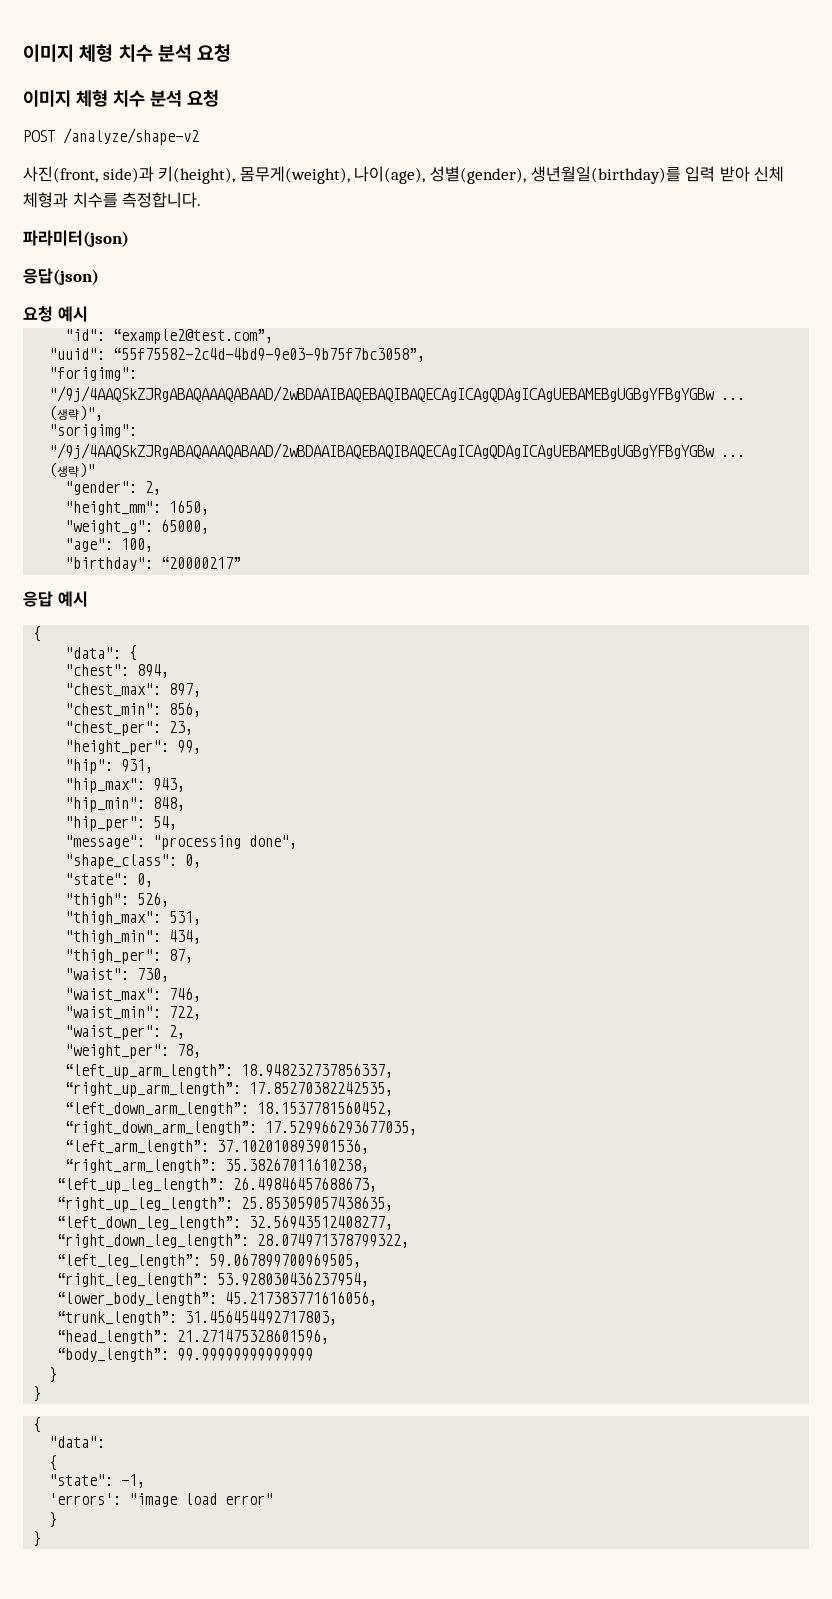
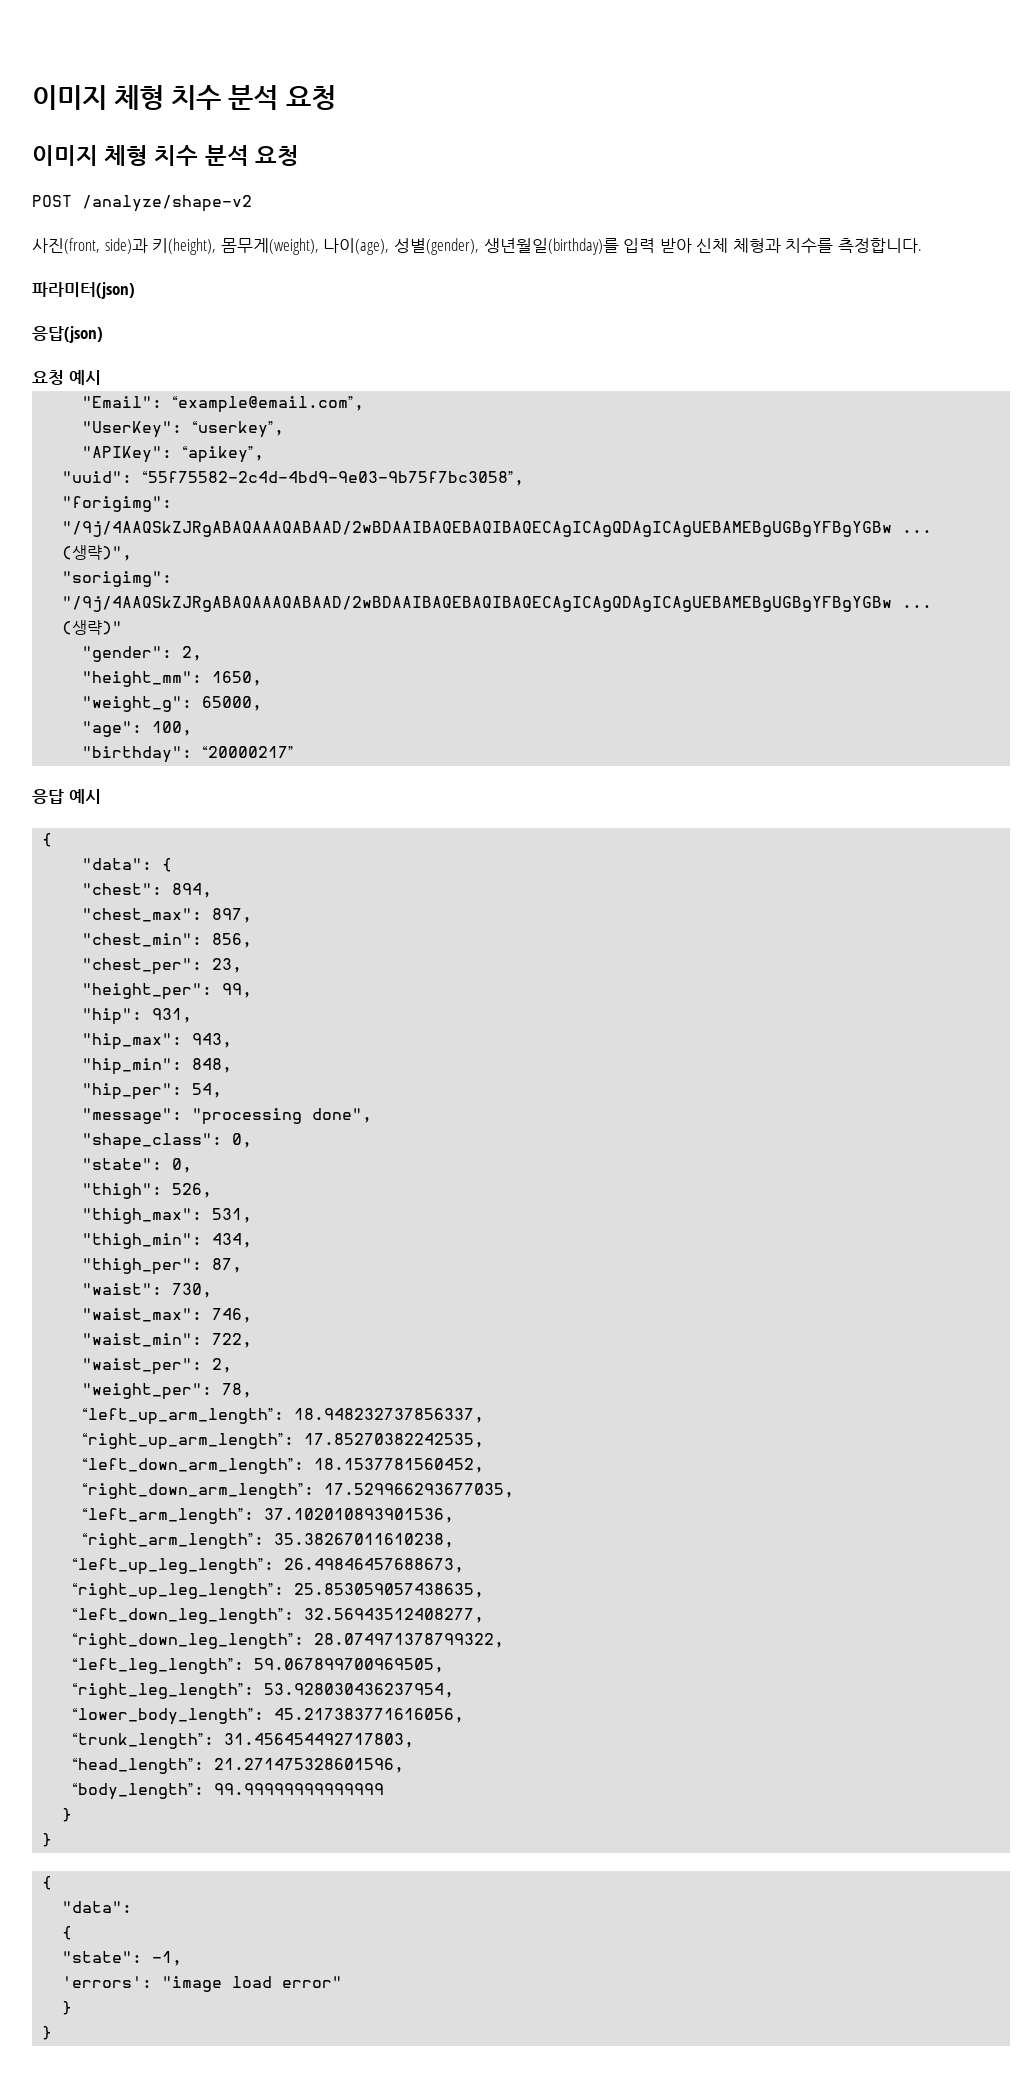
[65,329,274,344] "id": “example2@test.com”, -> [82,395,365,413] [82,420,285,438] [82,445,265,463] "Email": “example@email.com”, // "UserKey": “userkey”, // "APIKey": “apikey”,

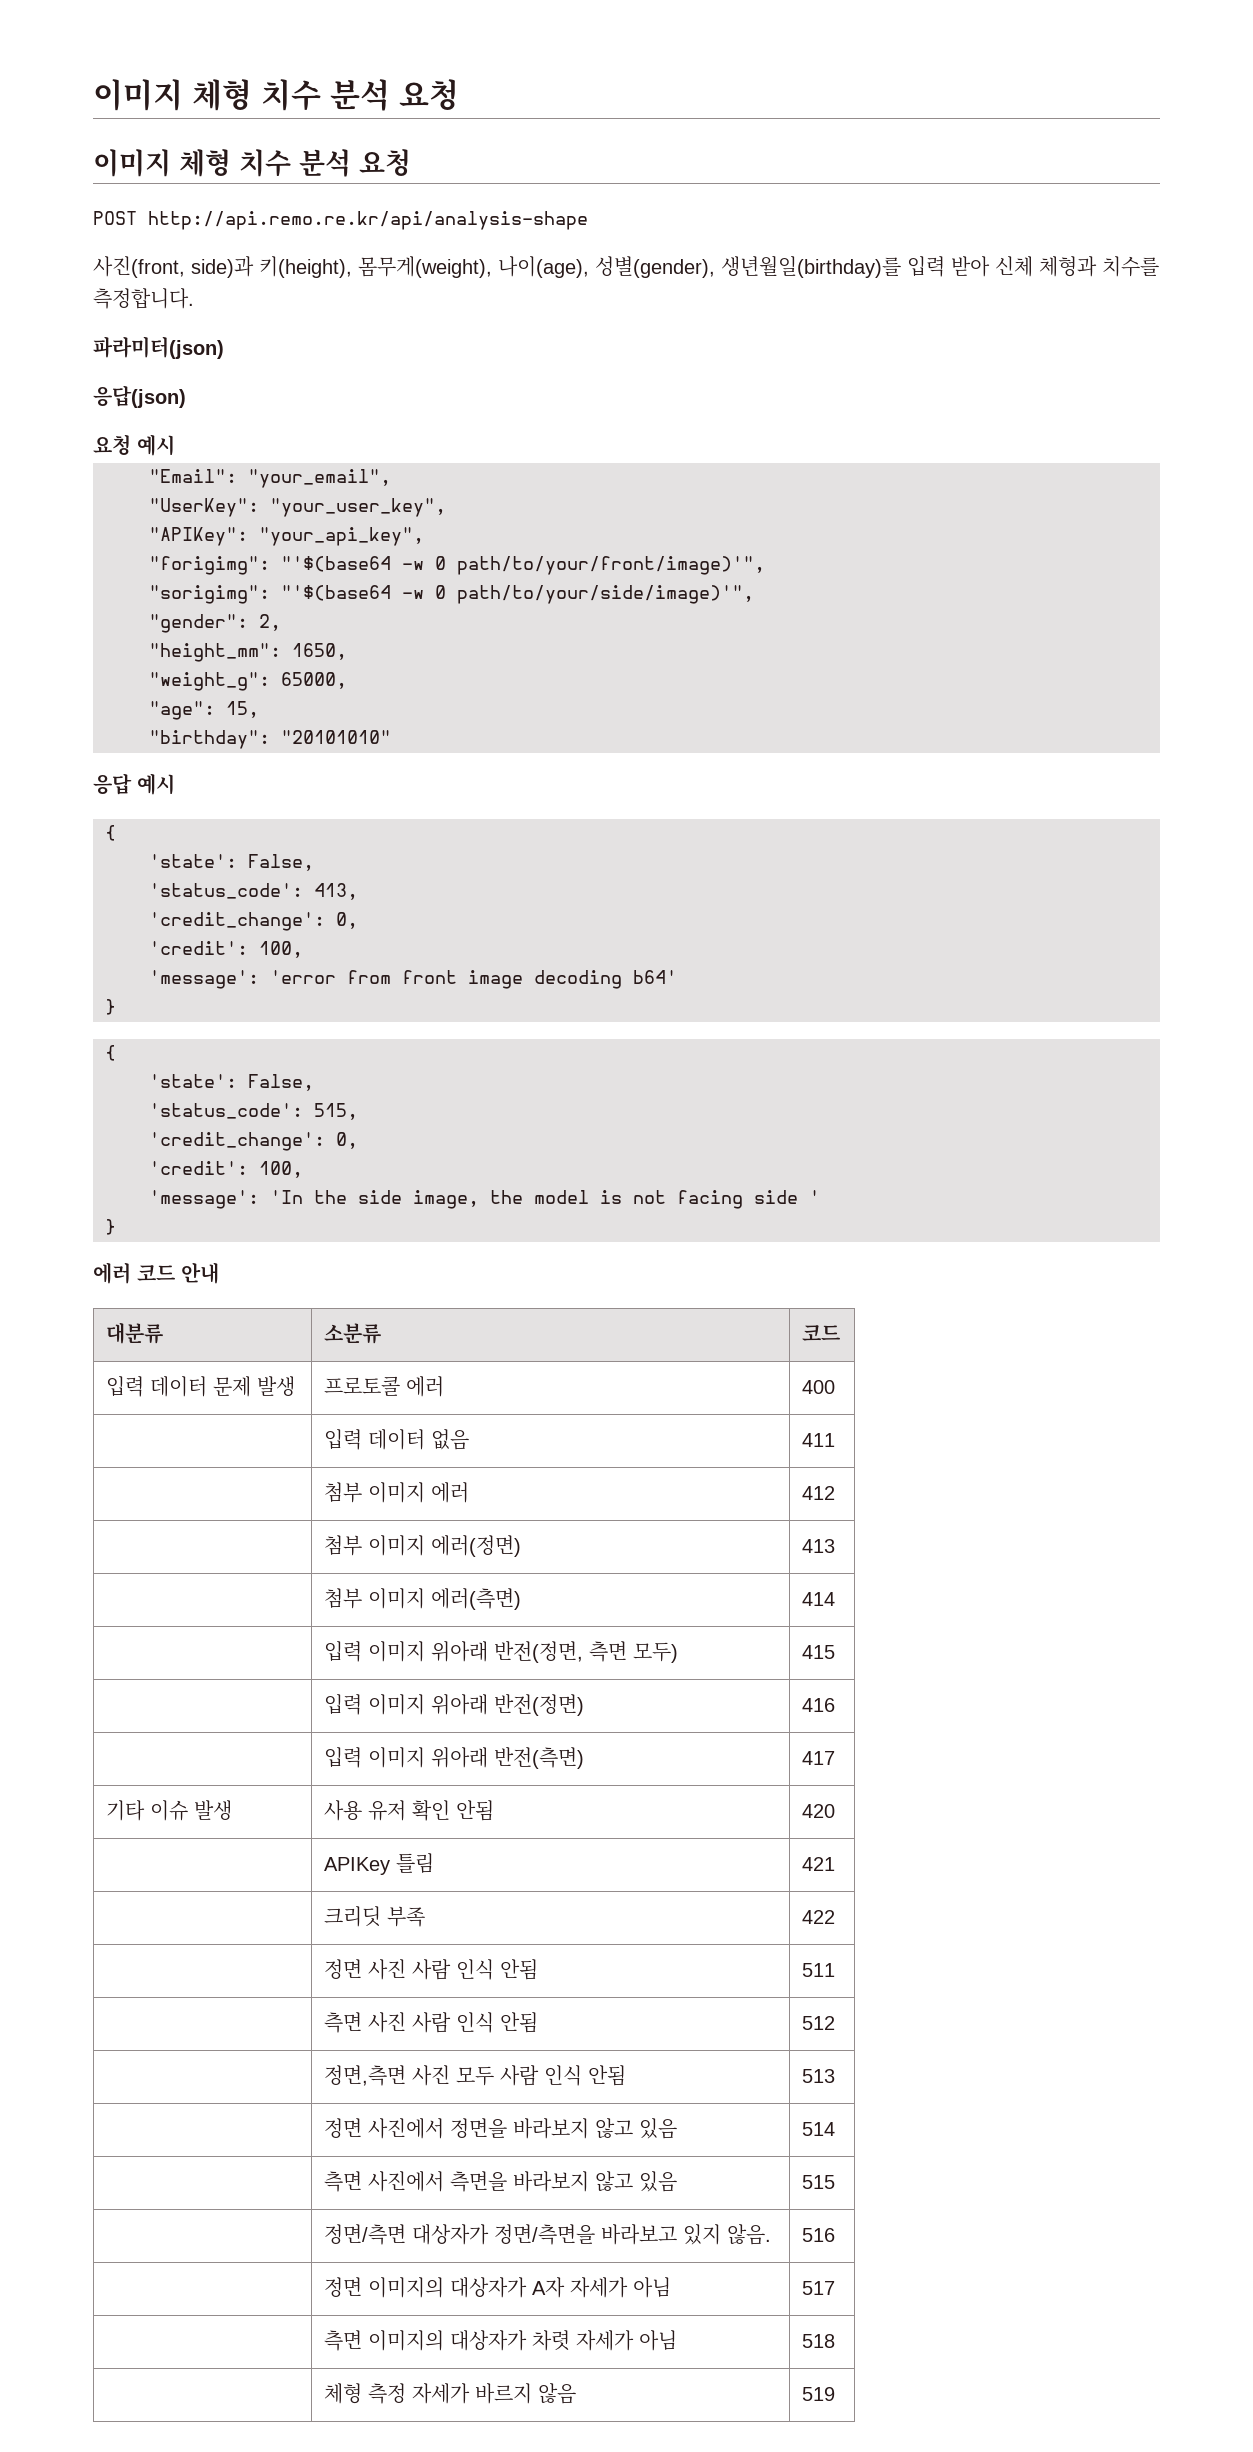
[82,195,252,212] /analyze/shape-v2 -> [148,211,588,230] http://api.remo.re.kr/api/analysis-shape
[172,395,365,413] “example@email.com”, -> [248,469,391,488] "your_email",
[192,420,285,438] “userkey”, -> [270,498,446,517] "your_user_key",
[182,445,265,463] [62,470,525,486] [62,496,173,512] [62,521,933,537] [62,545,133,561] [62,571,173,587] [62,596,933,612] [62,620,123,635] “apikey”, // "uuid": “55f75582-2c4d-4bd9-9e03-9b75f7bc3058”, // "forigimg": "/9j/4AAQSkZJRgABAQAAAQABAAD/2wBDAAIBAQEBAQIBAQECAgICAgQDAgICAgUEBAMEBgUGBgYFBgYGBw ... (생략)", // "sorigimg": "/9j/4AAQSkZJRgABAQAAAQABAAD/2wBDAAIBAQEBAQIBAQECAgICAgQDAgICAgUEBAMEBgUGBgYFBgYGBw ... (생략)" -> [259,527,424,546] [149,556,765,575] [149,585,754,604] "your_api_key", // "forigimg": "'$(base64 -w 0 path/to/your/front/image)'", // "sorigimg": "'$(base64 -w 0 path/to/your/side/image)'",
[152,721,193,736] 100, -> [226,701,259,718] 15,
[202,745,295,758] “20000217” -> [281,730,391,744] "20101010"
[82,858,173,872] [82,883,213,898] [82,908,253,923] [82,933,253,948] [82,958,243,975] [82,983,253,1000] [82,1008,193,1025] [82,1033,233,1050] [82,1058,233,1075] [82,1083,223,1100] [82,1108,373,1125] [82,1133,253,1150] [82,1158,193,1173] [82,1183,213,1199] [82,1208,253,1224] [82,1233,253,1249] [82,1258,243,1275] [82,1283,213,1298] [82,1308,253,1323] [82,1333,253,1348] [82,1358,233,1375] [82,1383,253,1400] [82,1407,485,1425] [82,1432,485,1450] [82,1457,485,1474] [82,1482,515,1499] [82,1507,455,1524] [82,1532,455,1549] [72,1557,465,1575] [72,1582,485,1600] [72,1607,485,1624] [72,1632,505,1649] [72,1657,445,1674] [72,1682,455,1699] [72,1707,465,1725] [72,1732,415,1749] [72,1757,405,1774] [72,1782,385,1800] [62,1808,73,1822] [42,1833,53,1847] [42,1876,53,1890] [62,1901,133,1913] [62,1926,73,1940] [62,1951,183,1966] [62,1976,343,1992] [62,2001,73,2015] [42,2026,53,2040] "data": { // "chest": 894, // "chest_max": 897, // "chest_min": 856, // "chest_per": 23, // "height_per": 99, // "hip": 931, // "hip_max": 943, // "hip_min": 848, // "hip_per": 54, // "message": "processing done", // "shape_class": 0, // "state": 0, // "thigh": 526, // "thigh_max": 531, // "thigh_min": 434, // "thigh_per": 87, // "waist": 730, // "waist_max": 746, // "waist_min": 722, // "waist_per": 2, // "weight_per": 78, // “left_up_arm_length”: 18.948232737856337, // “right_up_arm_length”: 17.85270382242535, // “left_down_arm_length”: 18.1537781560452, // “right_down_arm_length”: 17.529966293677035, // “left_arm_length”: 37.102010893901536, // “right_arm_length”: 35.38267011610238, // “left_up_leg_length”: 26.49846457688673, // “right_up_leg_length”: 25.853059057438635, // “left_down_leg_length”: 32.56943512408277, // “right_down_leg_length”: 28.074971378799322, // “left_leg_length”: 59.067899700969505, // “right_leg_length”: 53.928030436237954, // “lower_body_length”: 45.217383771616056, // “trunk_length”: 31.456454492717803, // “head_length”: 21.271475328601596, // “body_length”: 99.99999999999999 // } // } // { // "data": // { // "state": -1, // 'errors': "image load error" // } // } -> [149,854,314,871] [149,883,358,900] [149,912,358,931] [149,941,303,958] [149,970,677,989] [105,999,116,1015] [105,1045,116,1061] [149,1074,314,1091] [149,1103,358,1120] [149,1132,358,1151] [149,1161,303,1178] [149,1190,820,1209] [105,1219,116,1235] [93,1262,219,1284] [105,1323,163,1344] [323,1323,381,1344] [801,1325,840,1341] [105,1376,295,1397] [323,1376,444,1397] [801,1380,835,1394] [323,1429,469,1450] [801,1433,835,1447] [323,1482,469,1503] [801,1486,835,1500] [323,1535,521,1557] [801,1539,835,1553] [323,1588,521,1610] [801,1592,835,1606] [323,1641,678,1663] [801,1645,835,1659] [323,1694,584,1716] [801,1698,835,1712] [323,1747,584,1769] [801,1751,835,1765] [105,1800,232,1821] [323,1800,494,1821] [801,1804,835,1818] [323,1853,434,1875] [801,1857,835,1871] [323,1906,425,1927] [801,1910,835,1924] [323,1959,538,1980] [801,1963,835,1977] [323,2012,538,2033] [801,2016,835,2030] [323,2065,626,2086] [801,2069,835,2083] [323,2118,677,2139] [801,2122,835,2136] [323,2171,677,2192] [801,2175,835,2189] [323,2224,771,2245] [801,2228,835,2242] [323,2277,671,2298] [801,2281,835,2295] [323,2330,677,2351] [801,2334,835,2348] [323,2383,576,2404] [801,2387,835,2401] 'state': False, // 'status_code': 413, // 'credit_change': 0, // 'credit': 100, // 'message': 'error from front image decoding b64' // } // { // 'state': False, // 'status_code': 515, // 'credit_change': 0, // 'credit': 100, // 'message': 'In the side image, the model is not facing side ' // } // 에러 코드 안내 // 대분류 | 소분류 | 코드 // 입력 데이터 문제 발생 | 프로토콜 에러 | 400 // | 입력 데이터 없음 | 411 // | 첨부 이미지 에러 | 412 // | 첨부 이미지 에러(정면) | 413 // | 첨부 이미지 에러(측면) | 414 // | 입력 이미지 위아래 반전(정면, 측면 모두) | 415 // | 입력 이미지 위아래 반전(정면) | 416 // | 입력 이미지 위아래 반전(측면) | 417 // 기타 이슈 발생 | 사용 유저 확인 안됨 | 420 // | APIKey 틀림 | 421 // | 크리딧 부족 | 422 // | 정면 사진 사람 인식 안됨 | 511 // | 측면 사진 사람 인식 안됨 | 512 // | 정면,측면 사진 모두 사람 인식 안됨 | 513 // | 정면 사진에서 정면을 바라보지 않고 있음 | 514 // | 측면 사진에서 측면을 바라보지 않고 있음 | 515 // | 정면/측면 대상자가 정면/측면을 바라보고 있지 않음. | 516 // | 정면 이미지의 대상자가 A자 자세가 아님 | 517 // | 측면 이미지의 대상자가 차렷 자세가 아님 | 518 // | 체형 측정 자세가 바르지 않음 | 519

